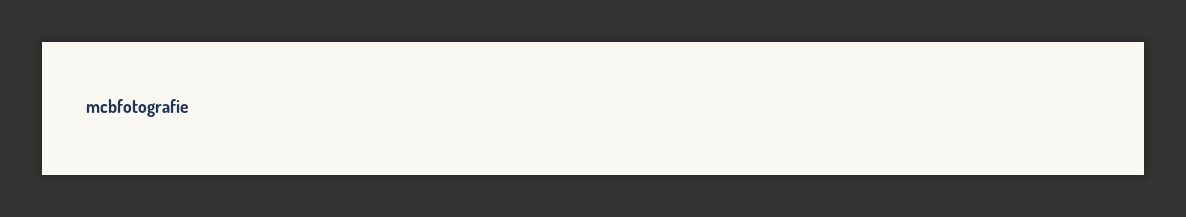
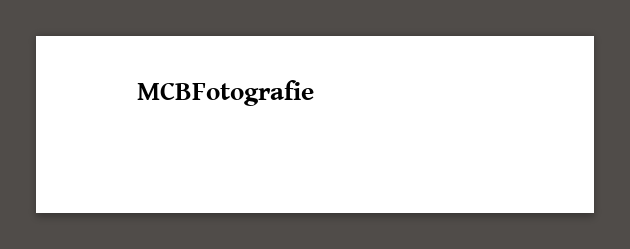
[86,99,188,117] mcbfotografie -> [137,80,314,106] MCBFotografie

